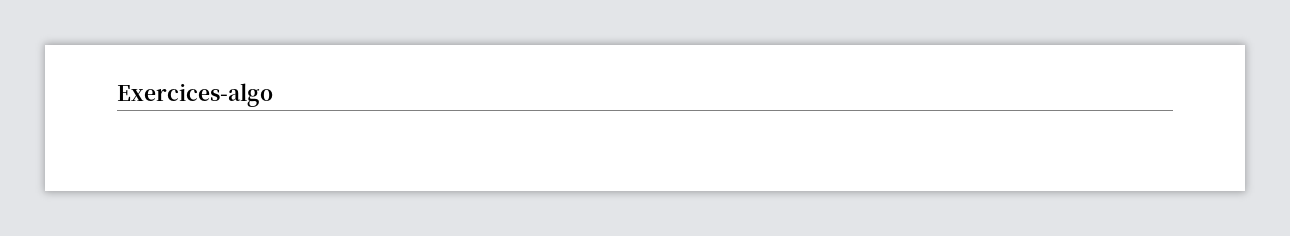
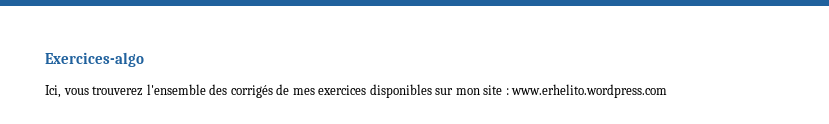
(273, 95) none -> [45,84,668,98] // Ici, vous trouverez l'ensemble des corrigés de mes exercices disponibles sur mon site : www.erhelito.wordpress.com

